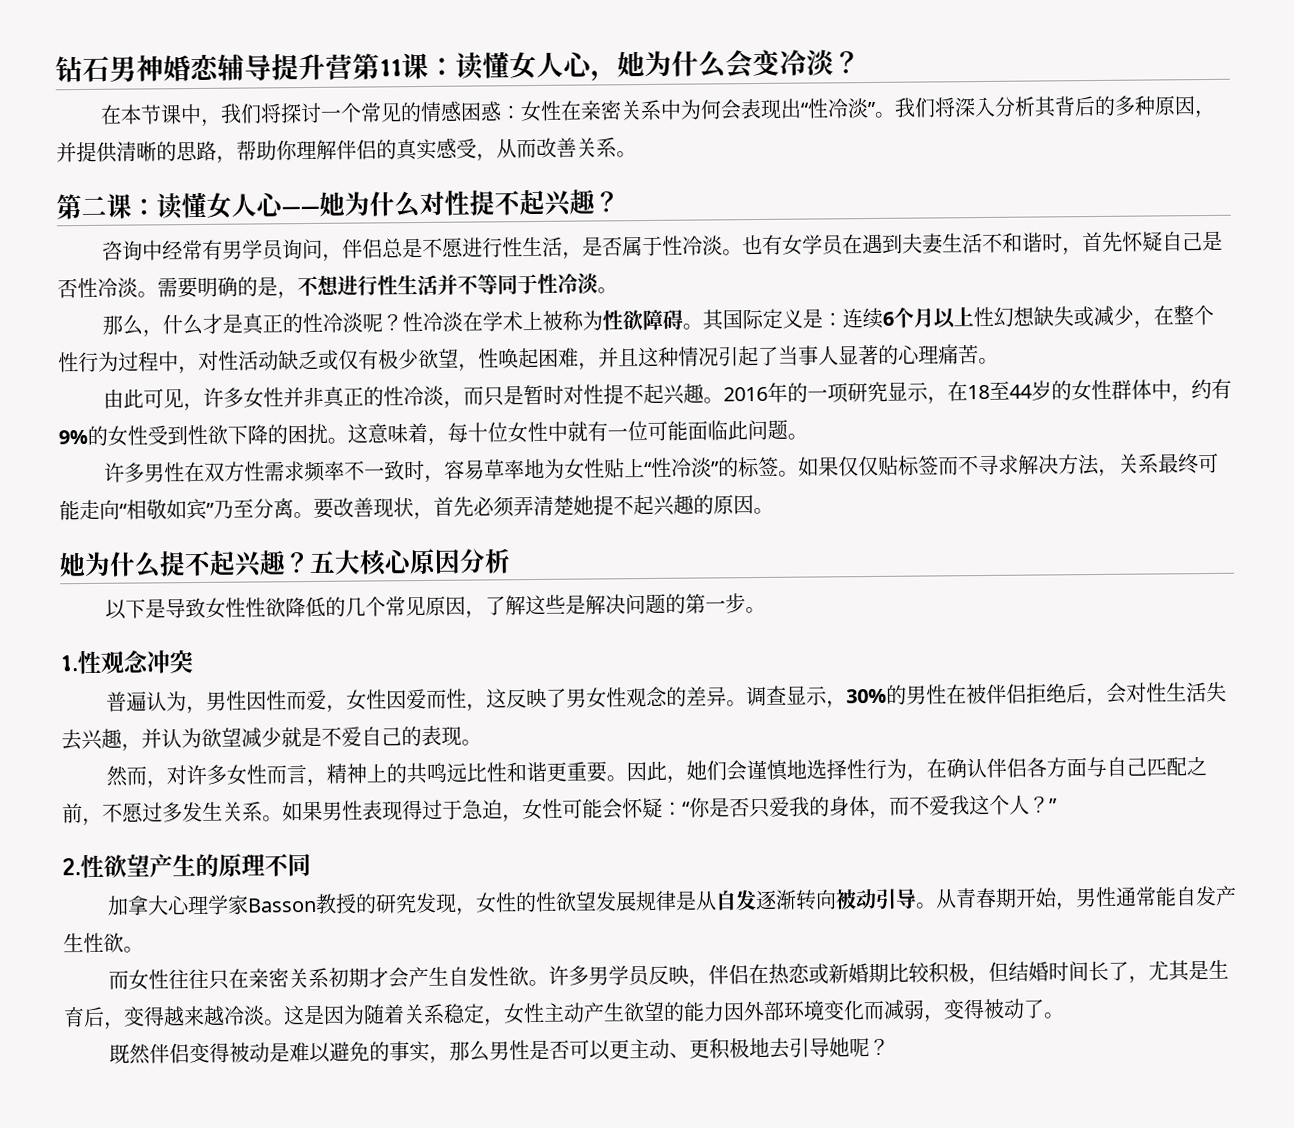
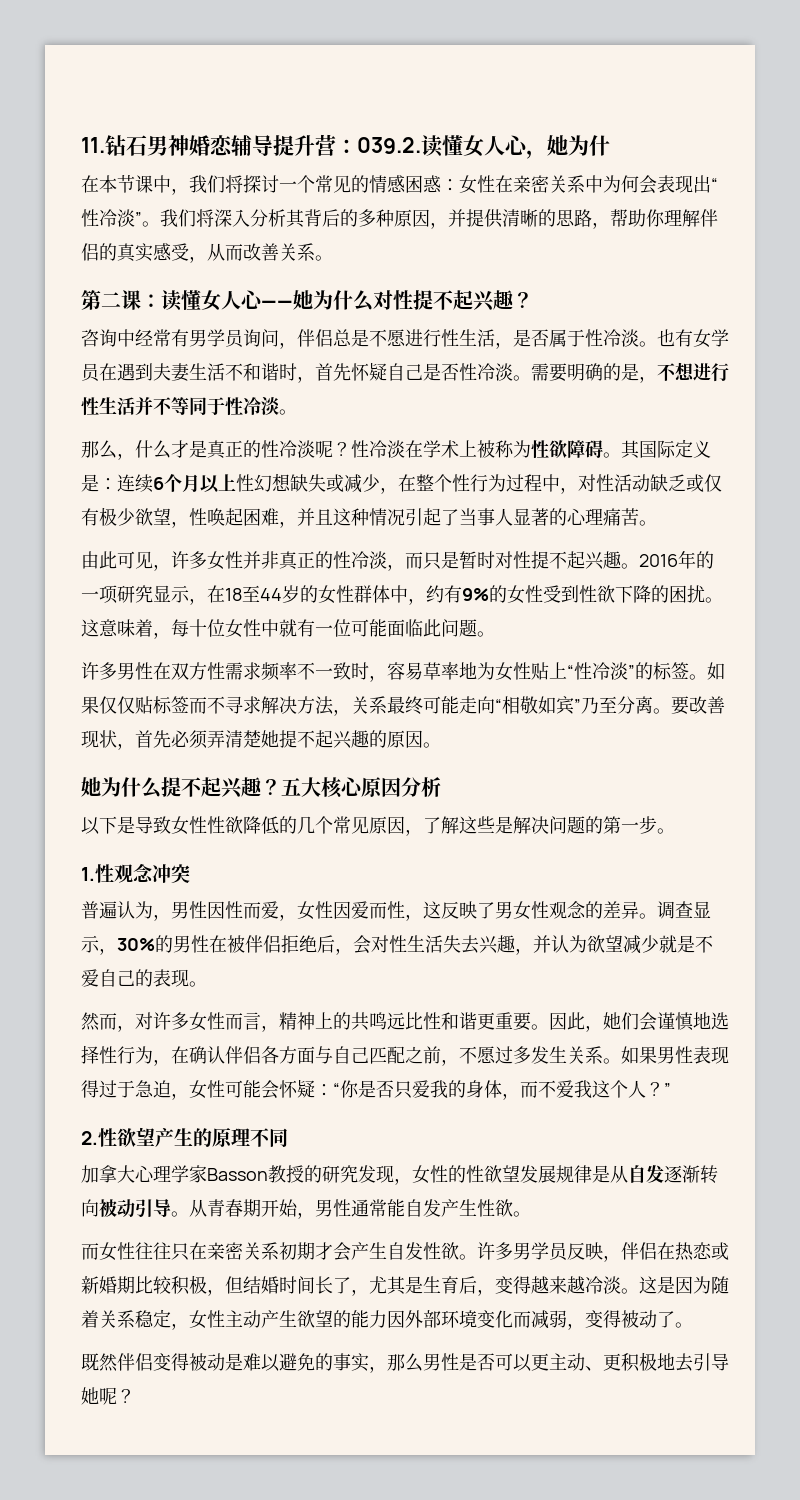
(55, 69) none -> [81,137,105,153] 11.
[352,52,456,80] 第11课： -> [336,137,421,154] ：039.2.
[698,49,861,79] 么会变冷淡？ -> (610, 145) none

